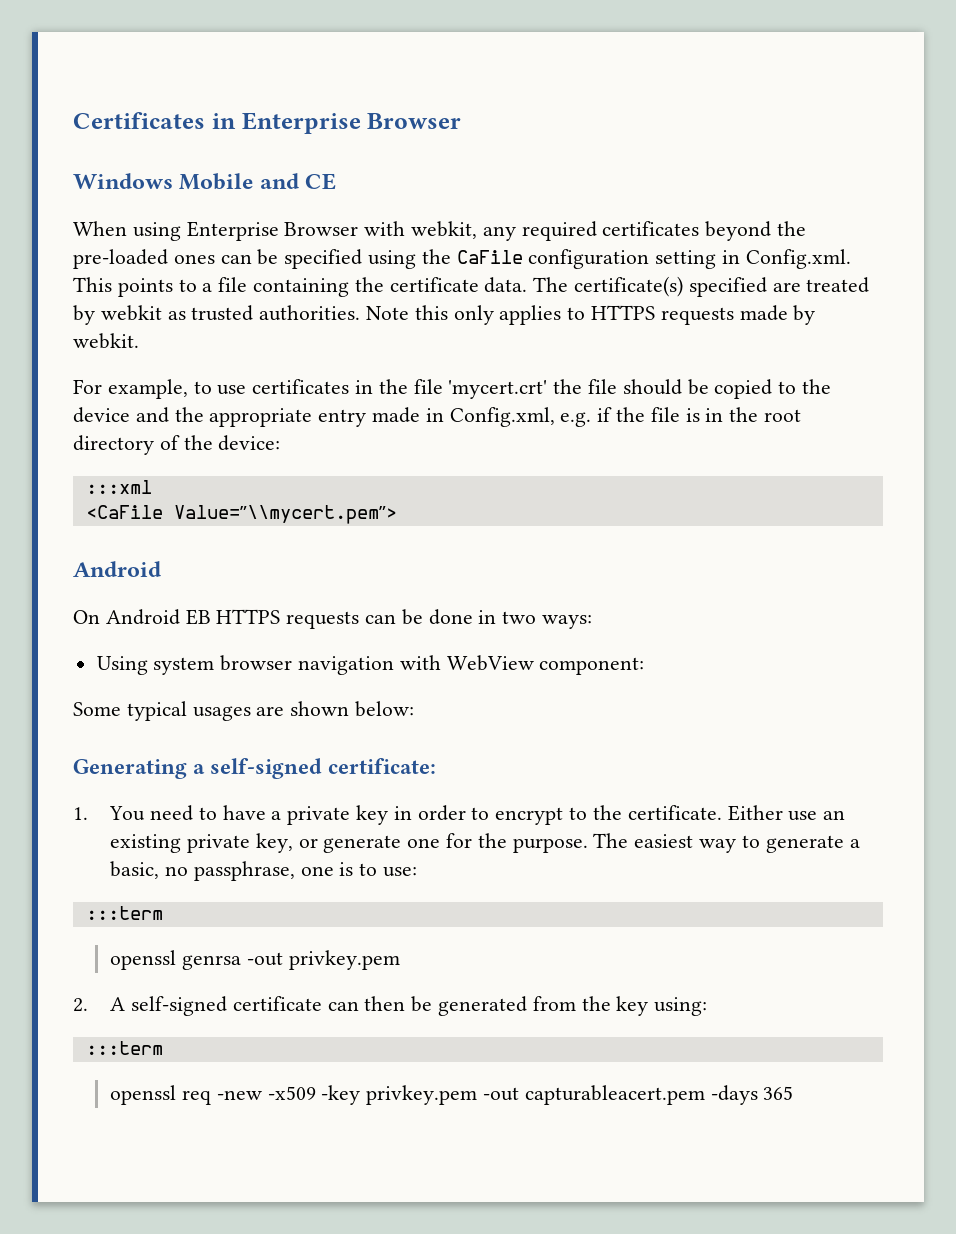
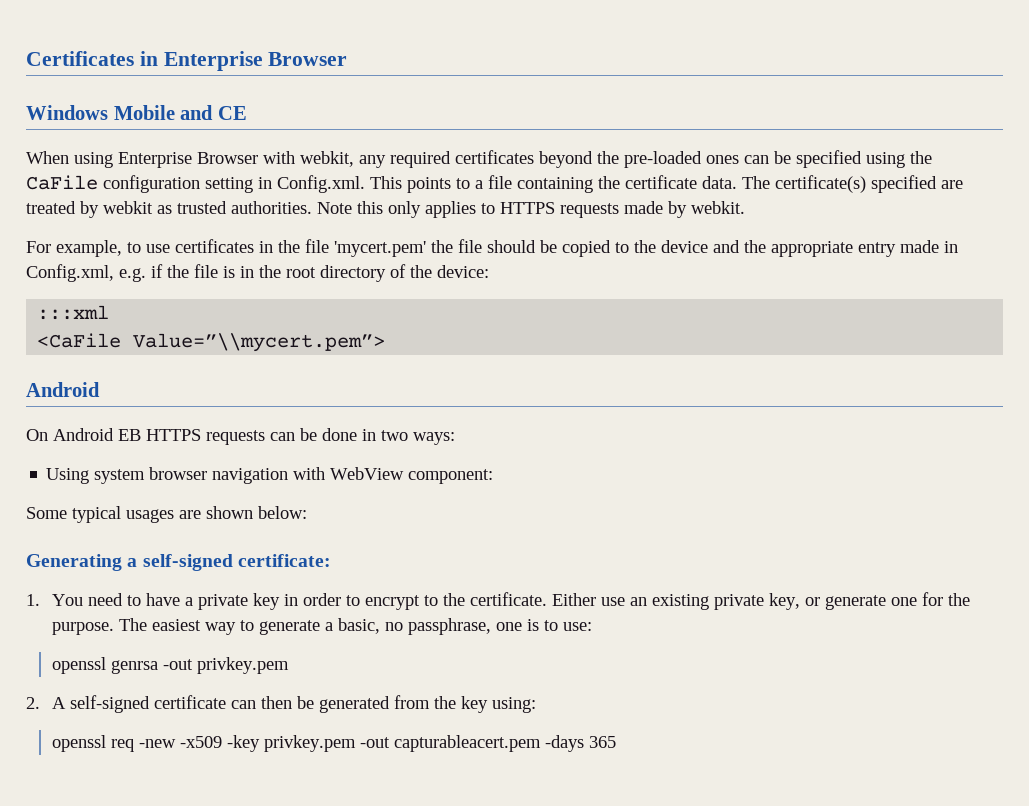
[448,380,548,399] 'mycert.crt' -> [334,241,426,257] 'mycert.pem'
[85,906,163,920] // :::term -> (592, 626) none
[85,1041,163,1055] // :::term -> (536, 705) none

